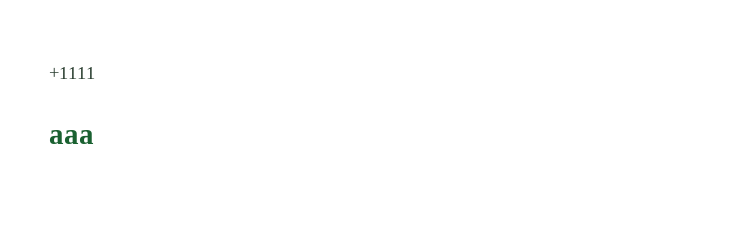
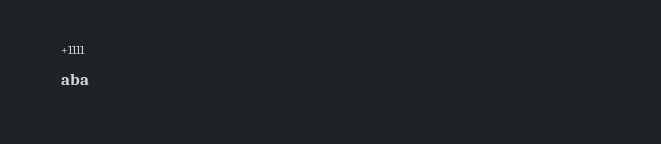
[49,130,94,144] aaa -> [61,73,89,85] aba

